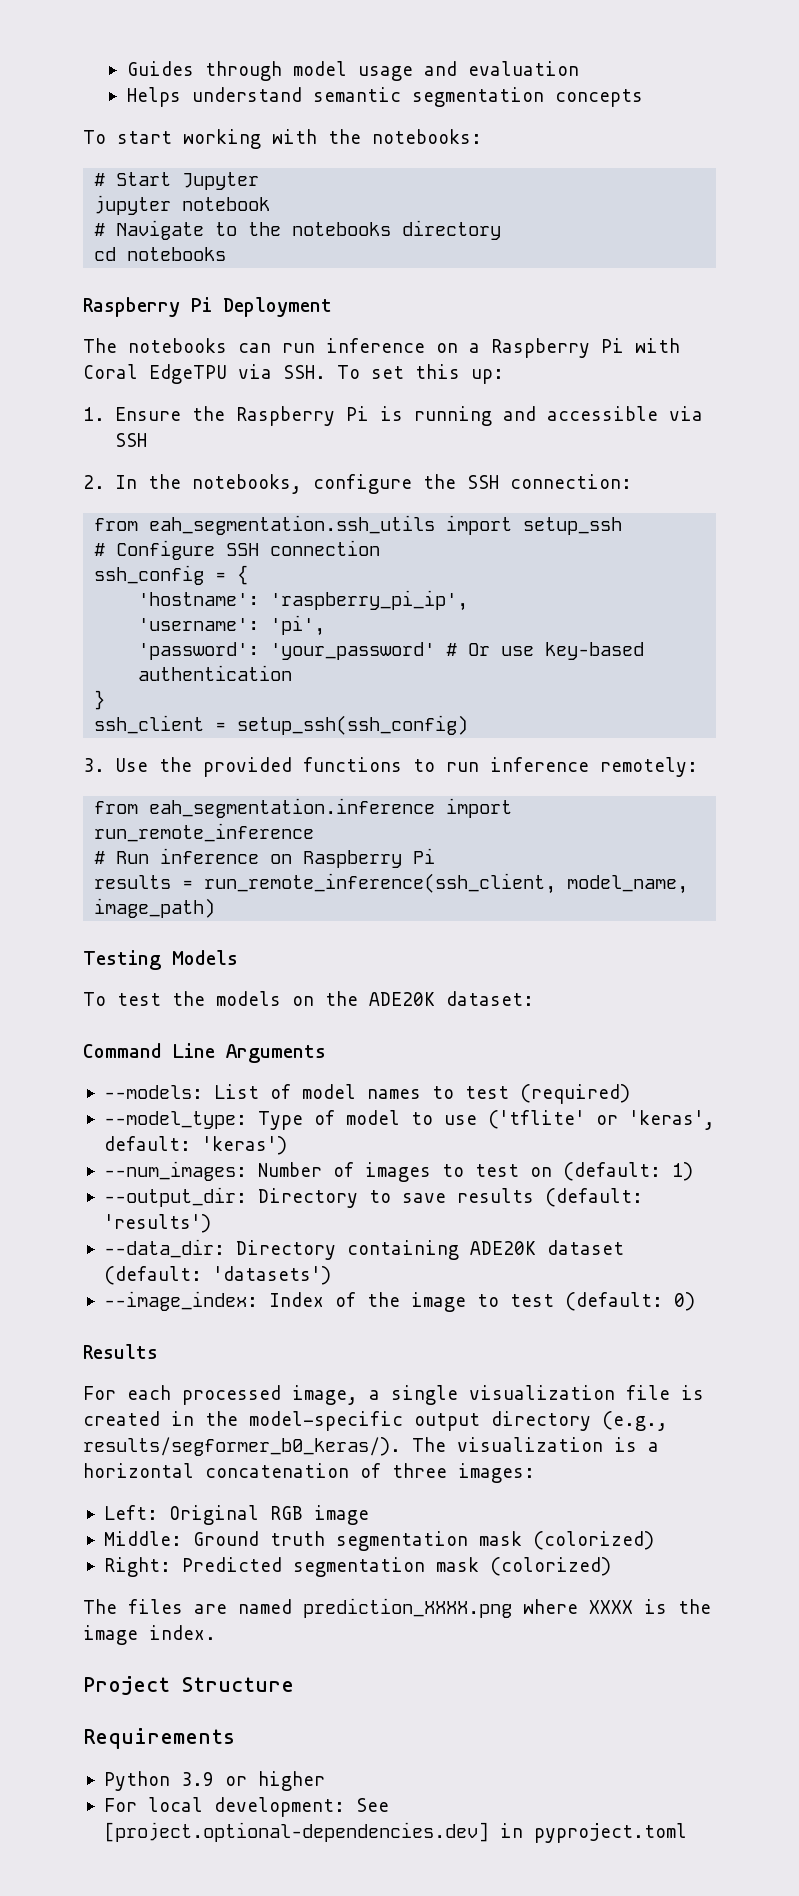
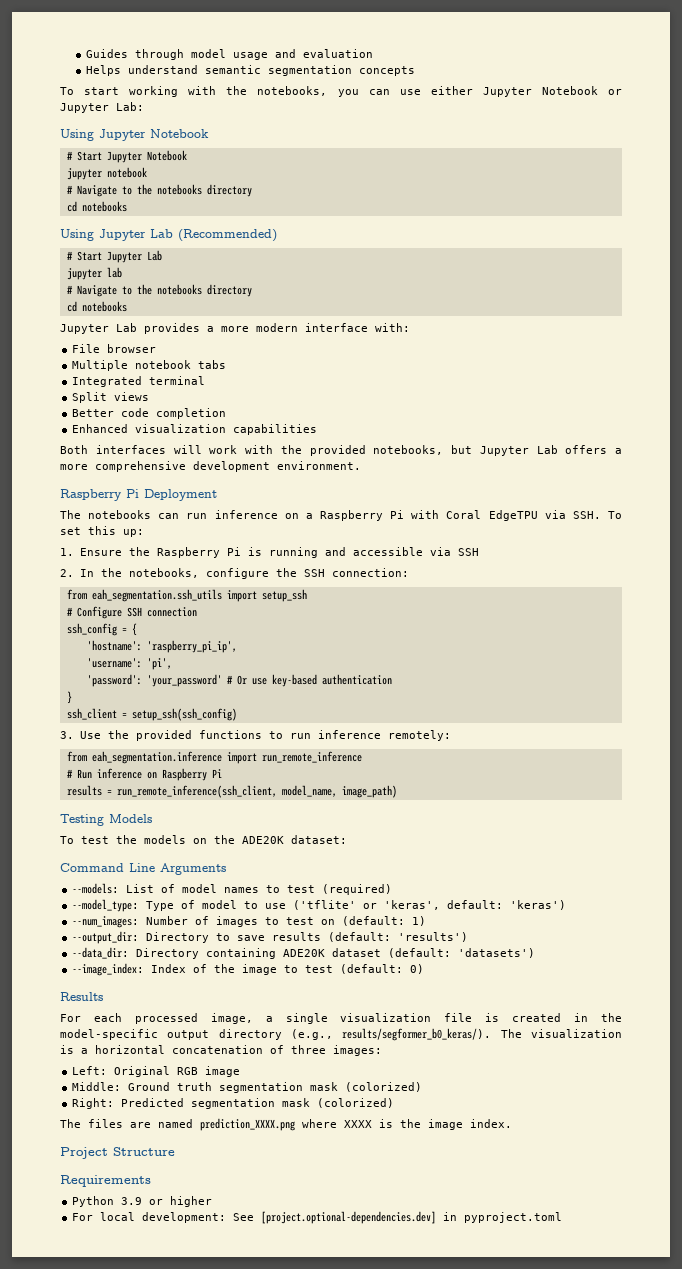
[372,129,482,144] [94,172,260,190] notebooks: // # Start Jupyter -> [257,86,622,97] [60,102,144,113] [60,129,209,141] [66,150,187,163] notebooks, you can use either Jupyter Notebook or Jupyter Lab: // Using Jupyter Notebook // # Start Jupyter Notebook
(227, 254) none -> [60,229,277,242] [66,250,162,263] [66,267,122,280] [66,284,252,297] [66,301,127,312] [60,323,410,334] [72,344,157,353] [72,360,227,371] [72,376,206,387] [72,392,150,403] [72,408,227,419] [72,424,318,435] [60,445,622,456] [60,461,361,472] // Using Jupyter Lab (Recommended) // # Start Jupyter Lab // jupyter lab // # Navigate to the notebooks directory // cd notebooks // Jupyter Lab provides a more modern interface with: // File browser // Multiple notebook tabs // Integrated terminal // Split views // Better code completion // Enhanced visualization capabilities // Both interfaces will work with the provided notebooks, but Jupyter Lab offers a more comprehensive development environment.

